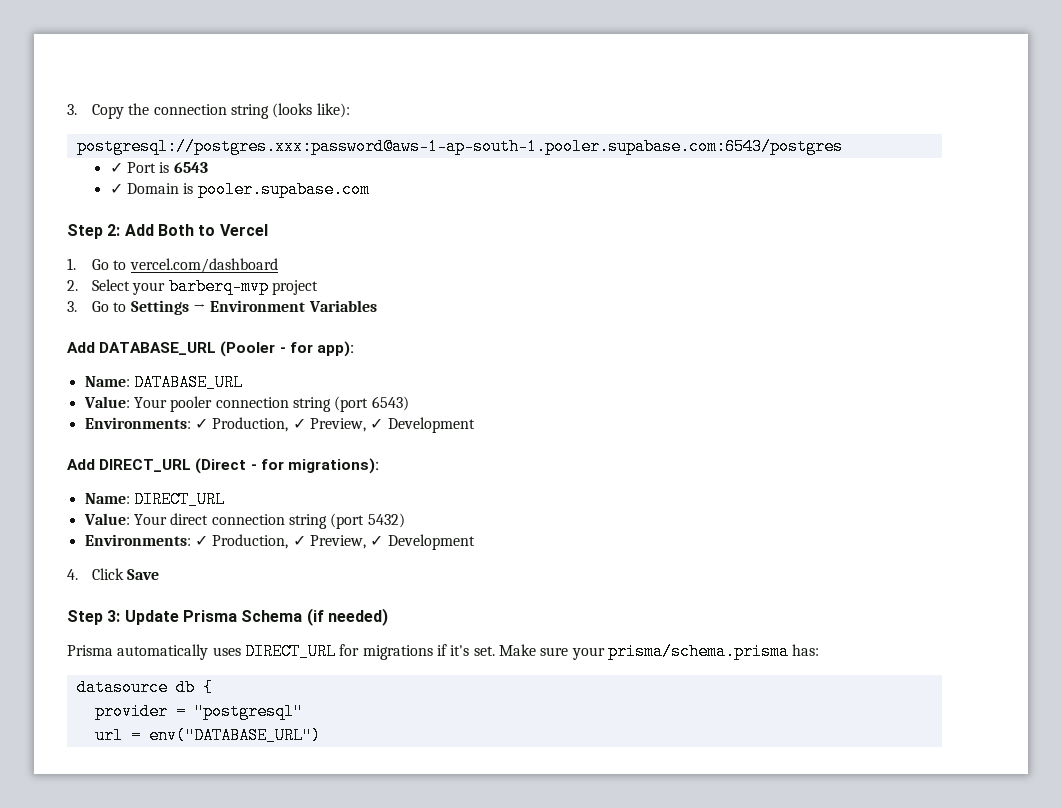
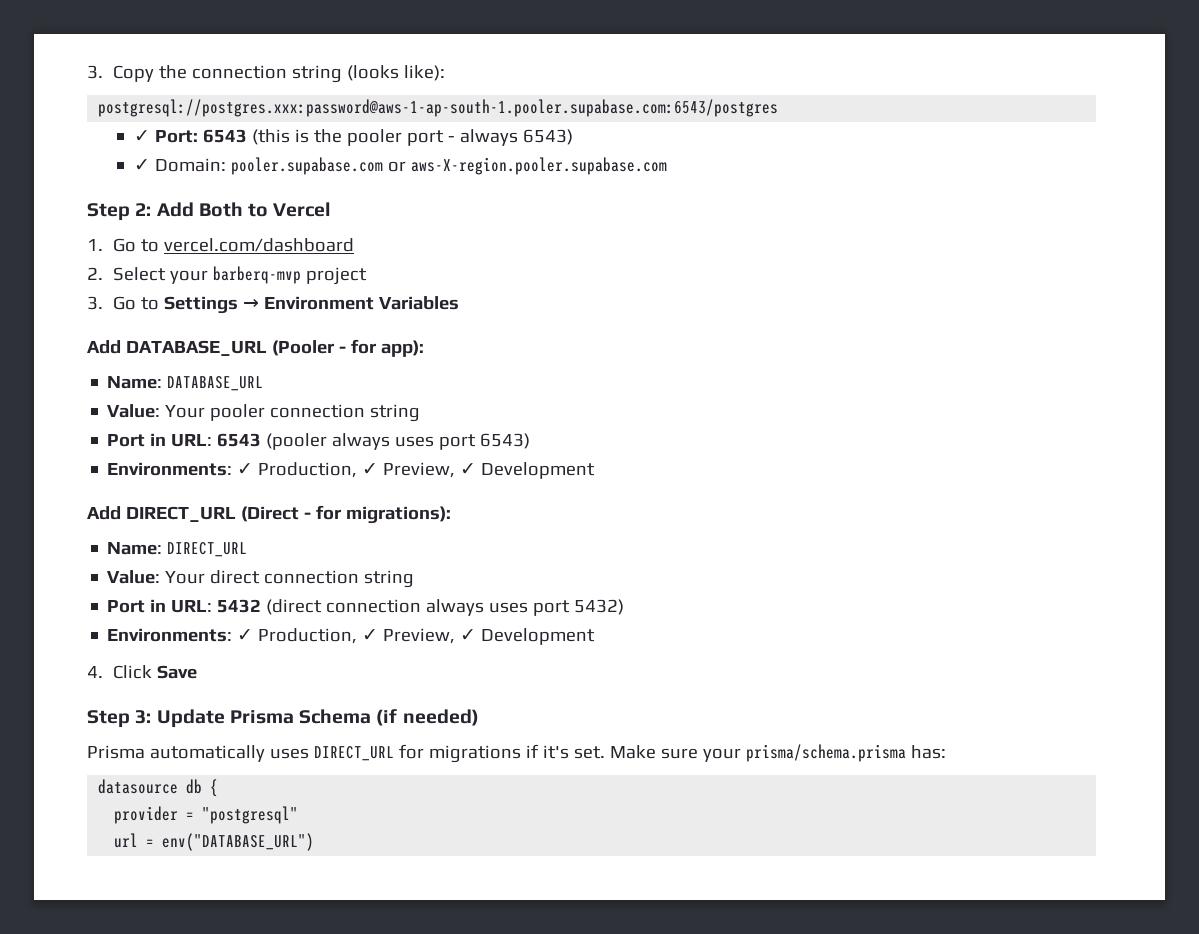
[127,162,208,173] [109,183,194,194] Port is 6543 // ✓ Domain is -> [154,129,573,146] [133,158,226,172] Port: 6543 (this is the pooler port - always 6543) // ✓ Domain:
(370, 189) none -> [387,157,667,175] or aws-X-region.pooler.supabase.com
[334,396,369,412] (port -> [107,433,477,450] // Port in URL: 6543 (pooler always uses port
[330,513,365,529] (port -> [107,599,571,616] // Port in URL: 5432 (direct connection always uses port

